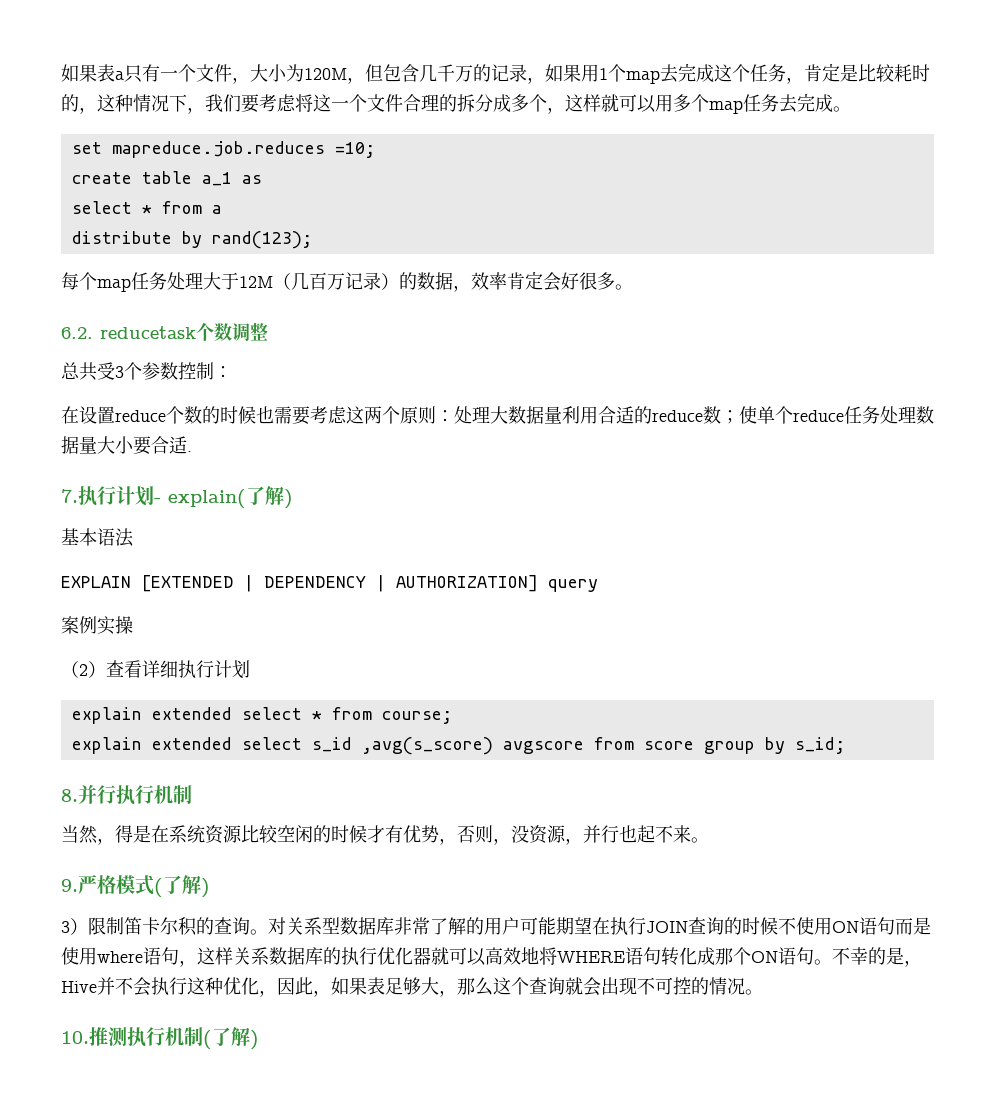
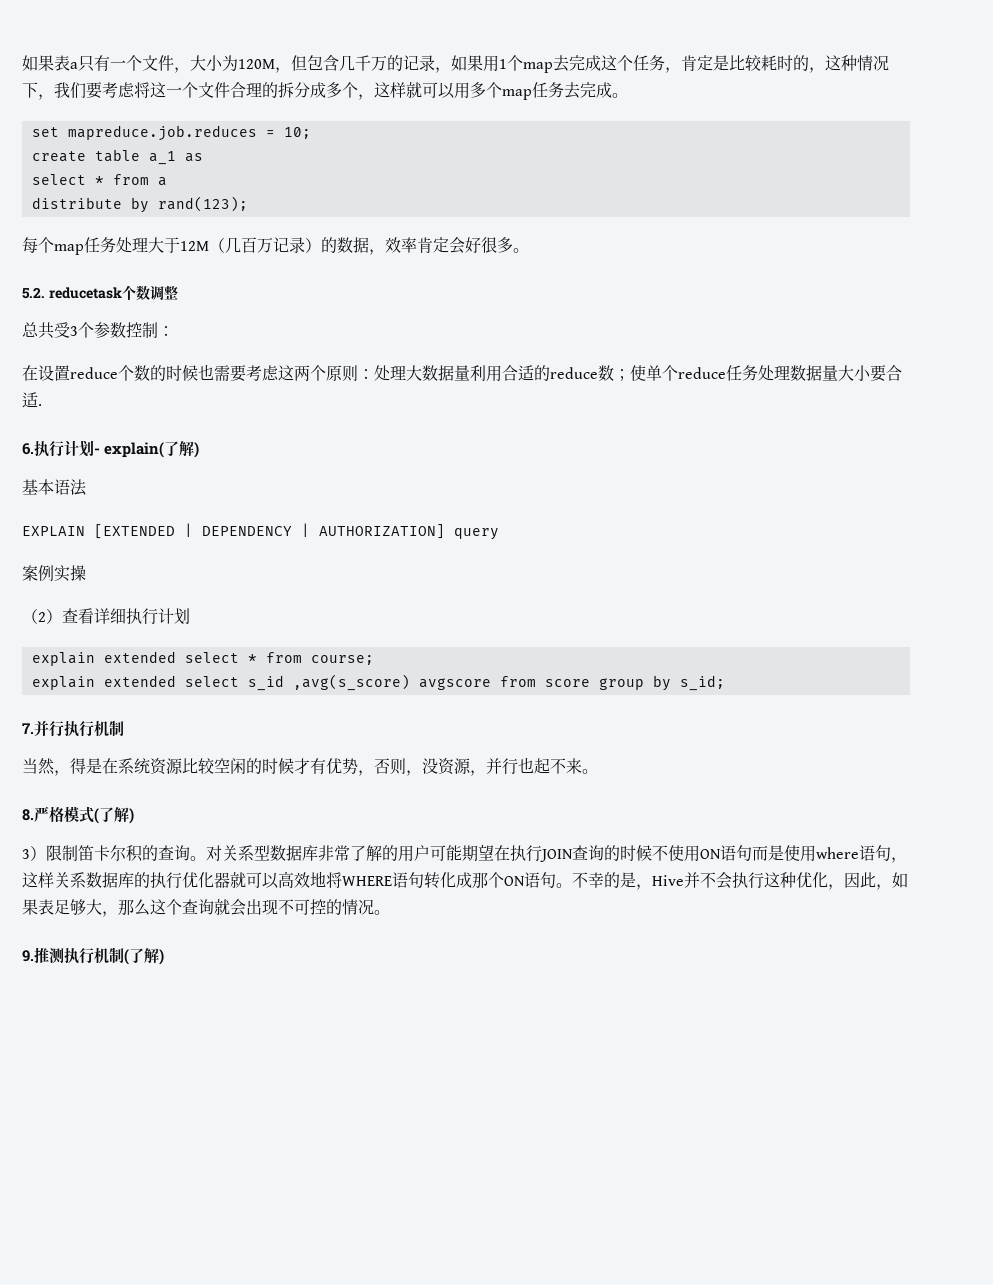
[334,142,375,158] =10; -> [265,127,311,139] = 10;
[61,327,93,339] 6.2. -> [22,287,45,299] 5.2.
[61,489,78,503] 7. -> [22,443,34,455] 6.
[61,789,78,802] 8. -> [22,723,34,734] 7.
[61,879,78,892] 9. -> [22,809,34,821] 8.
[61,1031,89,1044] 10. -> [22,950,34,962] 9.

